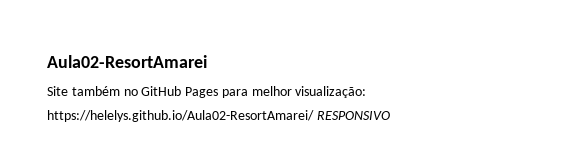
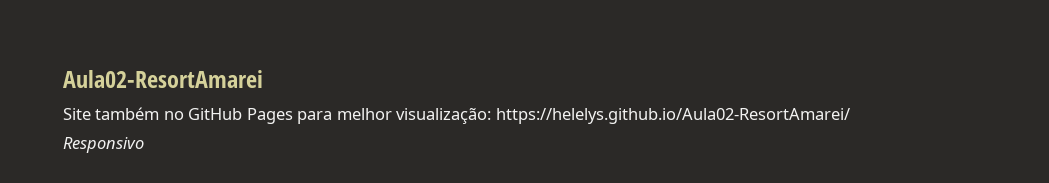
[316,111,390,120] RESPONSIVO -> [63,137,144,153] // Responsivo

